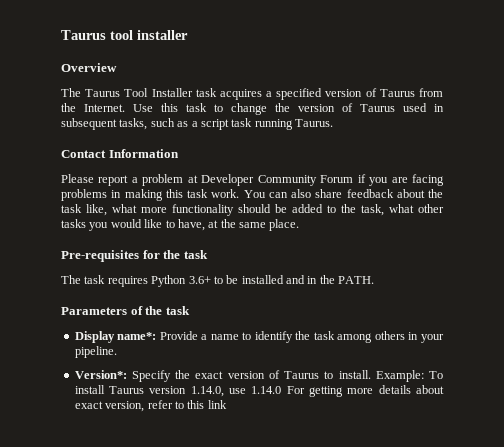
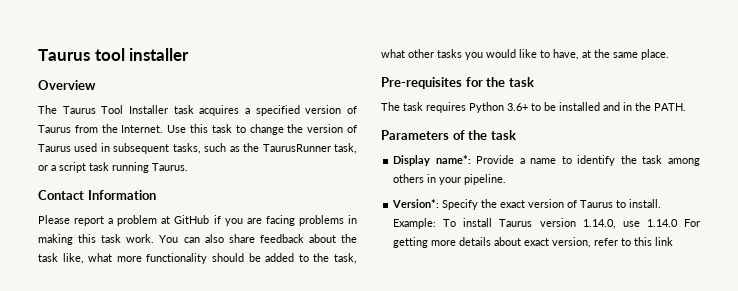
(189, 124) none -> [243,143,358,154] [38,165,48,171] the TaurusRunner task, or
[201,174,354,186] Developer Community Forum -> [174,215,210,224] GitHub

